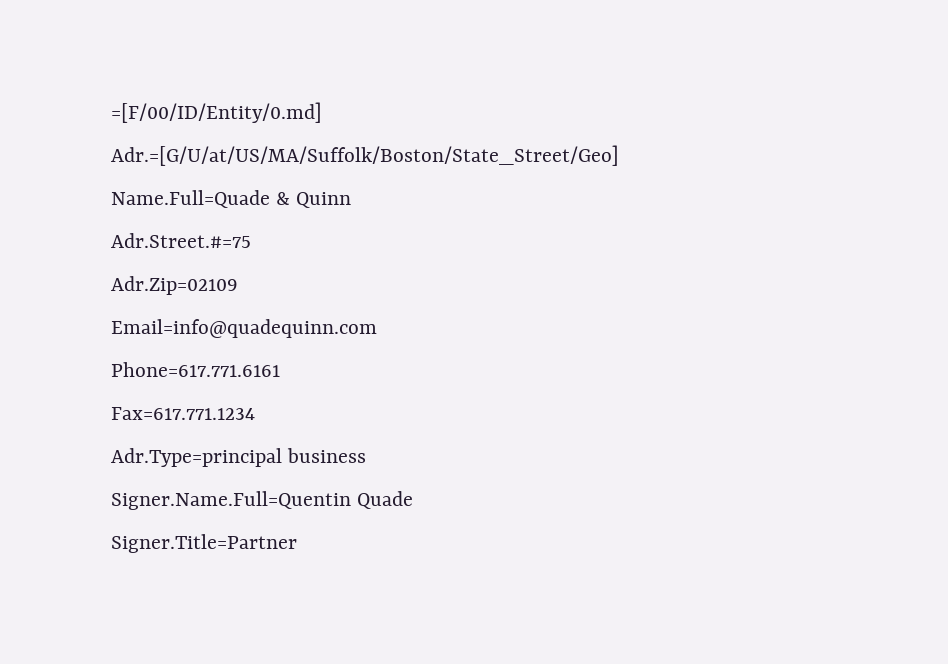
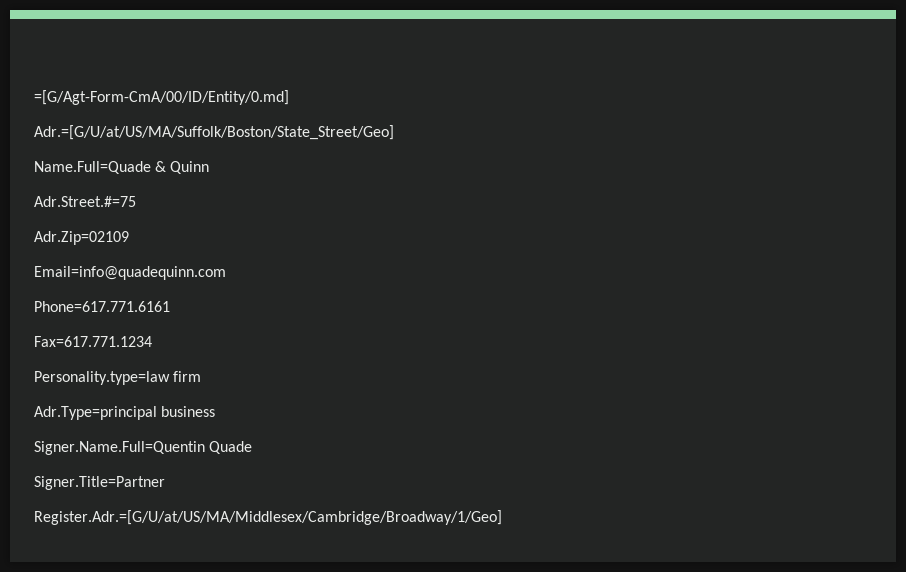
[111,102,322,123] =[F/00/ID/Entity/0.md] -> [34,90,289,105] =[G/Agt-Form-CmA/00/ID/Entity/0.md]
(255, 413) none -> [34,371,202,385] // Personality.type=law firm
(297, 543) none -> [34,510,502,525] // Register.Adr.=[G/U/at/US/MA/Middlesex/Cambridge/Broadway/1/Geo]

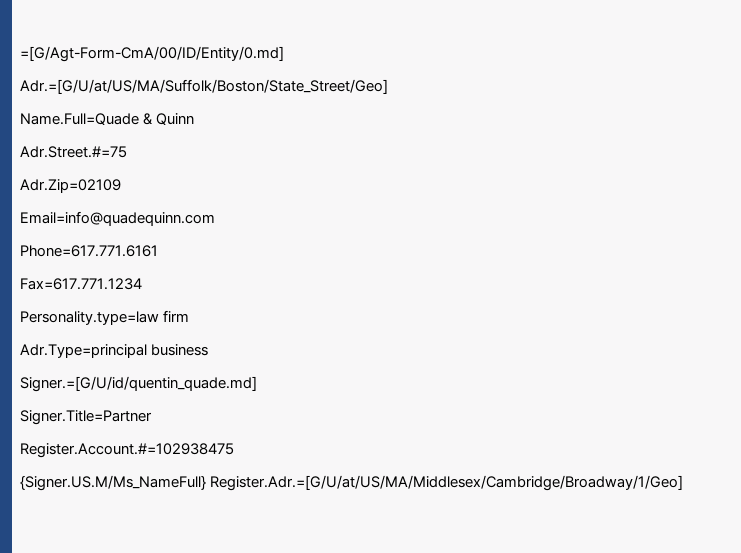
[34,441,253,455] Signer.Name.Full=Quentin Quade -> [20,376,257,392] Signer.=[G/U/id/quentin_quade.md]
(165, 483) none -> [20,443,234,458] [20,475,206,491] Register.Account.#=102938475 // {Signer.US.M/Ms_NameFull}

